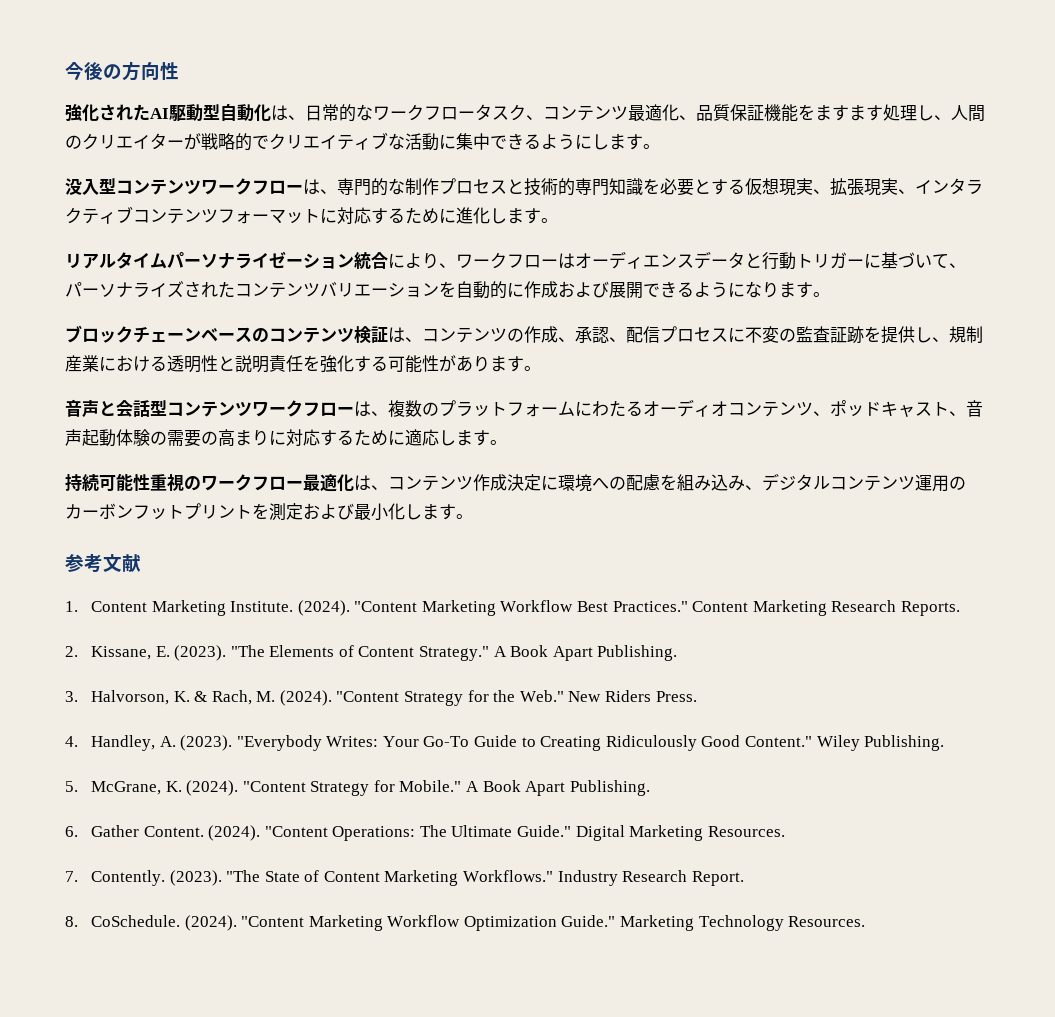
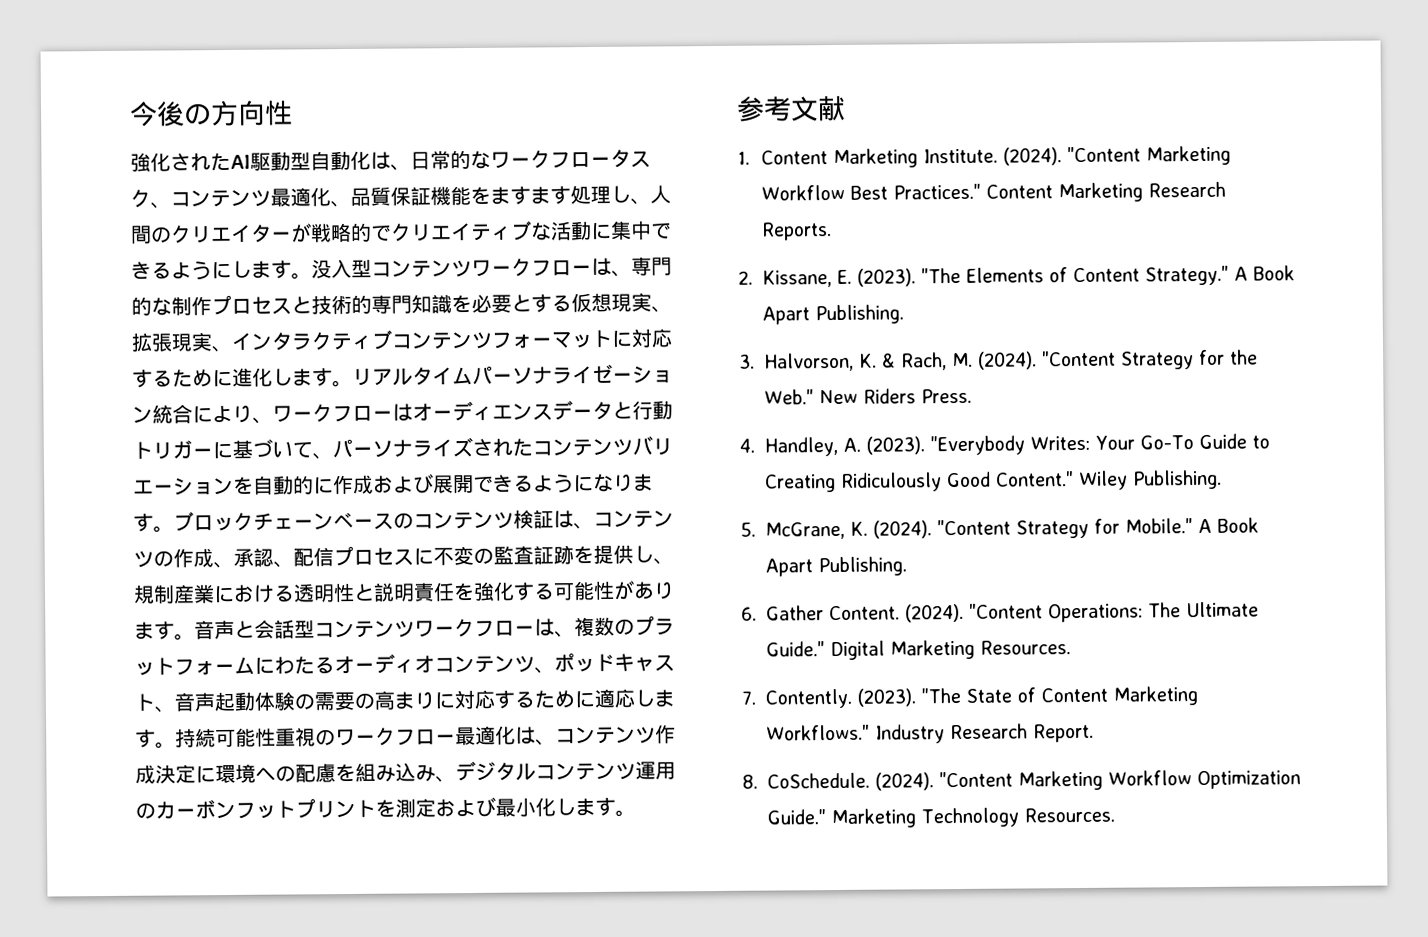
(660, 146) // -> (312, 276) none
(558, 220) // -> (353, 383) none
(830, 294) // -> (174, 529) none
(541, 368) // -> (195, 637) none
(507, 442) // -> (176, 745) none

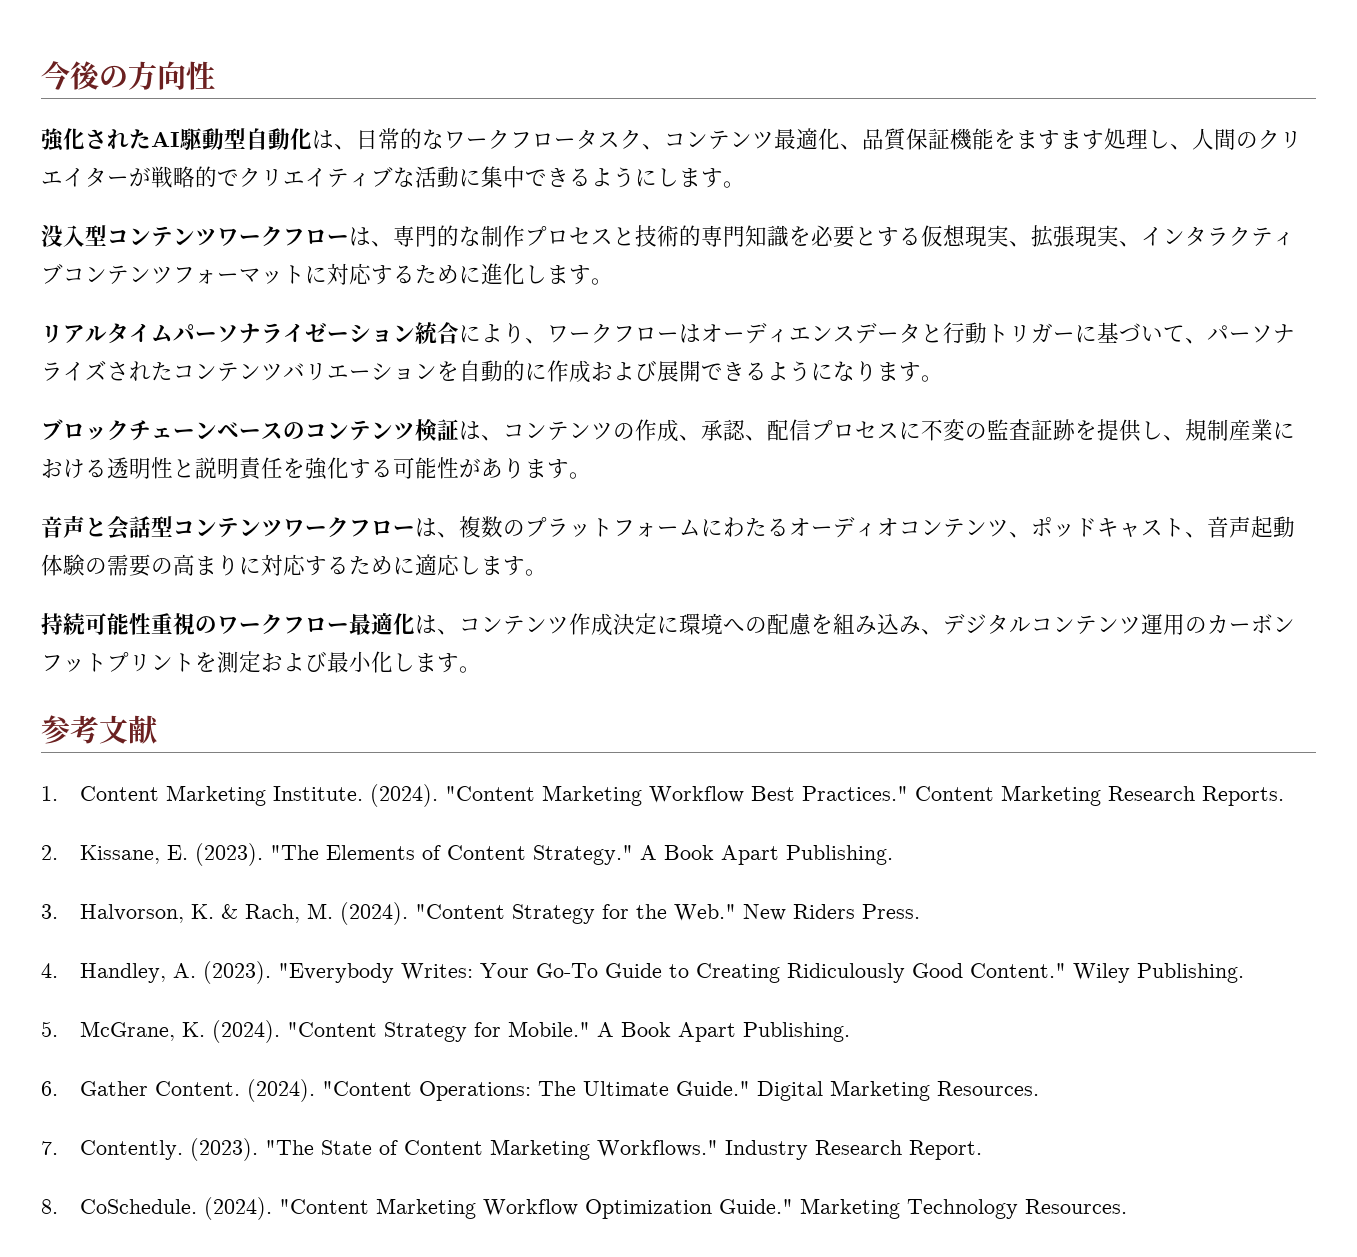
(312, 276) none -> (745, 184) //
(353, 383) none -> (613, 281) //
(174, 529) none -> (943, 378) //
(195, 637) none -> (591, 475) //
(176, 745) none -> (547, 572) //

